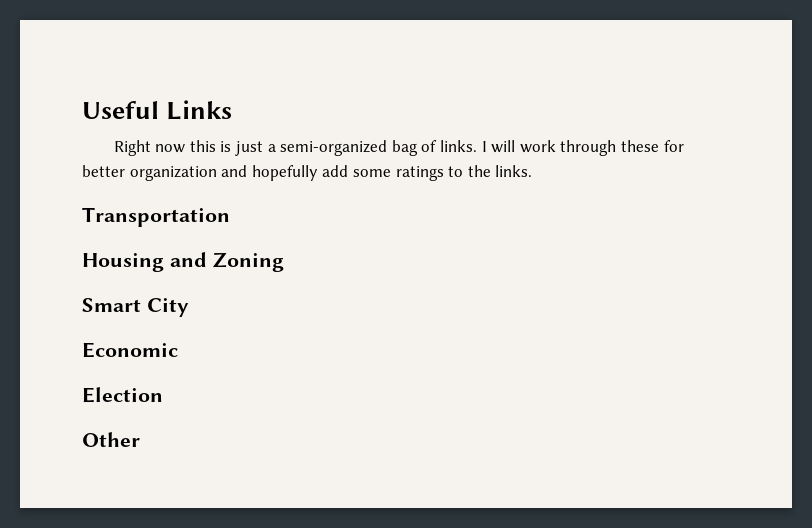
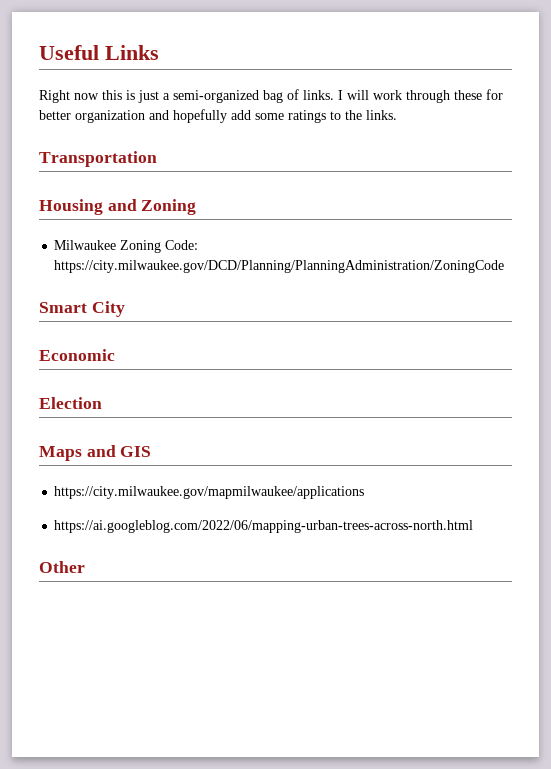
(284, 262) none -> [54,240,199,253] [54,260,505,273] // Milwaukee Zoning Code: https://city.milwaukee.gov/DCD/Planning/PlanningAdministration/ZoningCode
(163, 395) none -> [39,445,152,461] [54,486,365,499] [54,520,474,533] // Maps and GIS // https://city.milwaukee.gov/mapmilwaukee/applications // https://ai.googleblog.com/2022/06/mapping-urban-trees-across-north.html

